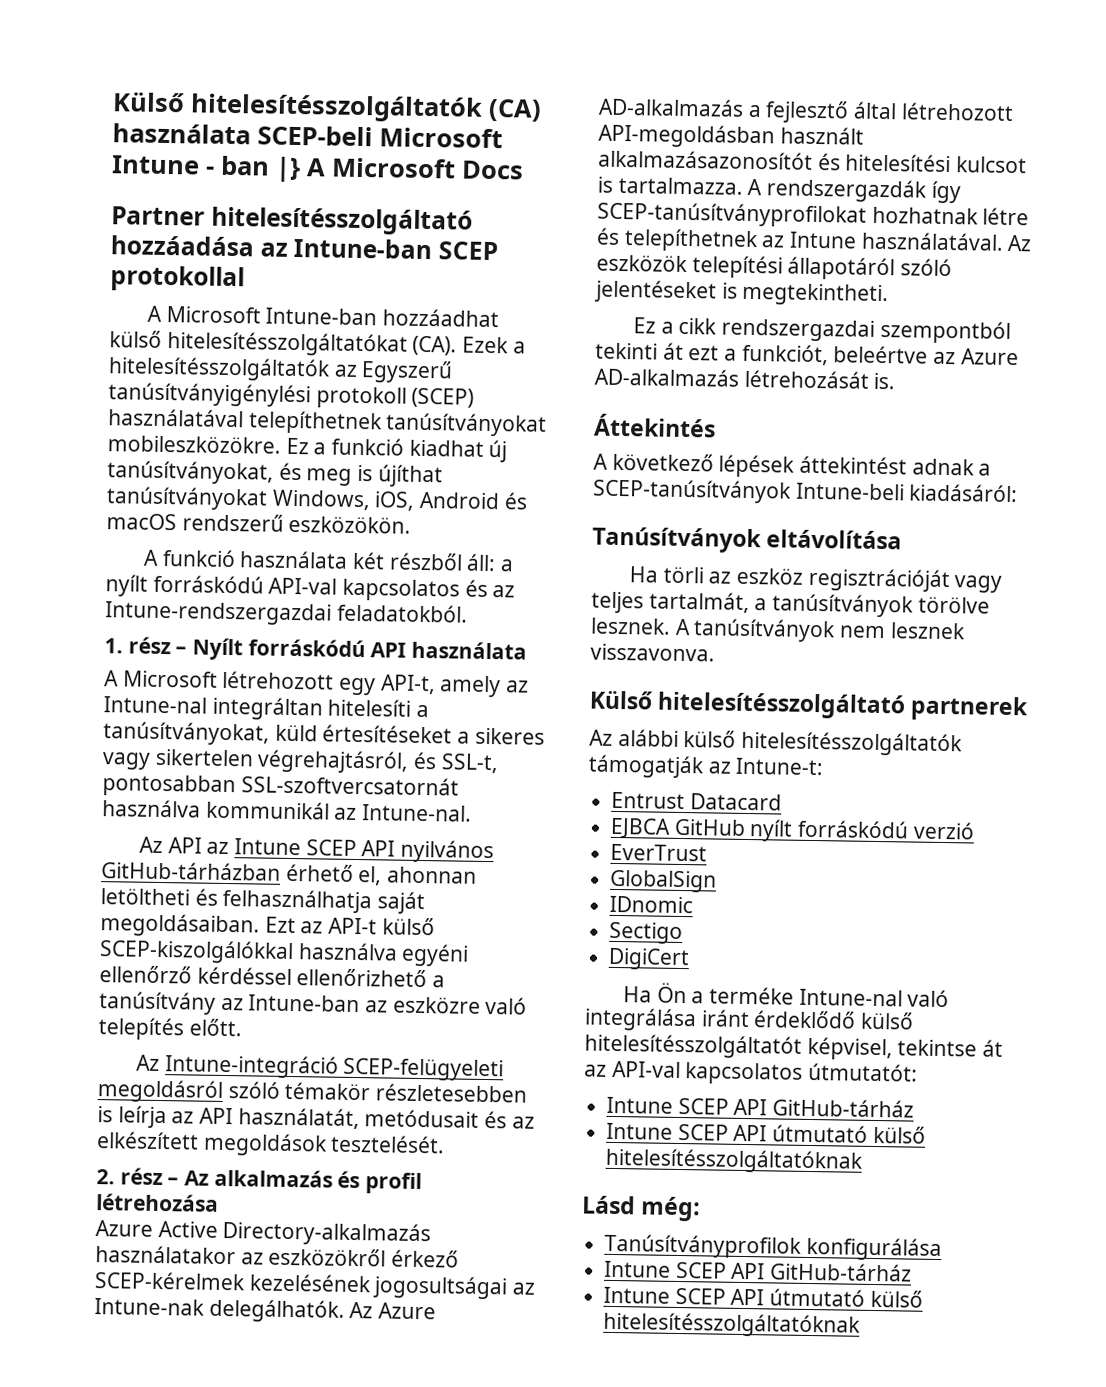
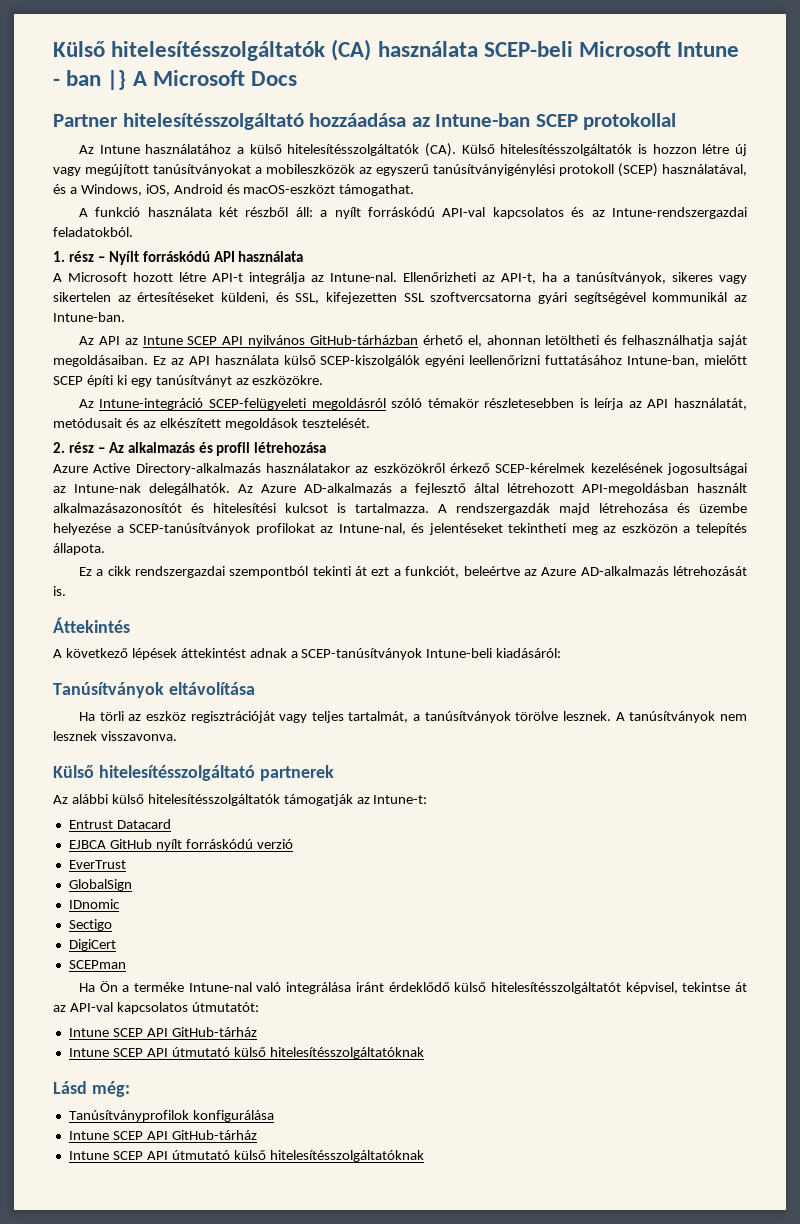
[146,305,499,328] [109,330,526,357] [108,356,454,384] [108,382,475,409] [108,408,548,437] [107,435,508,463] [107,460,443,488] [106,486,268,511] A Microsoft Intune-ban hozzáadhat külső hitelesítésszolgáltatókat (CA). Ezek a hitelesítésszolgáltatók az Egyszerű tanúsítványigénylési protokoll (SCEP) használatával telepíthetnek tanúsítványokat mobileszközökre. Ez a funkció kiadhat új tanúsítványokat, és meg is újíthat tanúsítványokat -> [78,143,747,157] [53,163,747,177] [53,184,77,194] Az Intune használatához a külső hitelesítésszolgáltatók (CA). Külső hitelesítésszolgáltatók is hozzon létre új vagy megújított tanúsítványokat a mobileszközök az egyszerű tanúsítványigénylési protokoll (SCEP) használatával, és a
[106,513,412,534] macOS rendszerű eszközökön. -> [243,184,415,196] macOS-eszközt támogathat.
[222,670,530,698] [103,696,430,721] [103,721,545,746] [102,748,499,774] [102,774,459,798] [102,799,201,818] létrehozott egy API-t, amely az Intune-nal integráltan hitelesíti a tanúsítványokat, küld értesítéseket a sikeres vagy sikertelen végrehajtásról, és SSL-t, pontosabban SSL-szoftvercsatornát használva -> [133,272,747,284] [53,292,646,304] hozott létre API-t integrálja az Intune-nal. Ellenőrizheti az API-t, ha a tanúsítványok, sikeres vagy sikertelen az értesítéseket küldeni, és SSL, kifejezetten SSL szoftvercsatorna gyári segítségével
[362,804,473,822] Intune-nal. -> [53,312,125,322] Intune-ban.
[264,916,435,936] [99,939,470,967] [99,965,446,988] [99,991,528,1015] [98,1017,242,1041] Ezt az API-t külső SCEP-kiszolgálókkal használva egyéni ellenőrző kérdéssel ellenőrizhető a tanúsítvány az Intune-ban az eszközre való telepítés előtt. -> [152,355,747,367] [53,375,324,387] Ez az API használata külső SCEP-kiszolgálók egyéni leellenőrizni futtatásához Intune-ban, mielőtt SCEP építi ki egy tanúsítványt az eszközökre.
[930,180,961,204] [597,201,1030,228] [596,227,1033,253] [596,254,953,281] [594,279,890,307] így SCEP-tanúsítványprofilokat hozhatnak létre és telepíthetnek az Intune használatával. Az eszközök telepítési állapotáról szóló jelentéseket is megtekintheti. -> [559,503,747,515] [53,523,748,535] [53,543,105,555] majd létrehozása és üzembe helyezése a SCEP-tanúsítványok profilokat az Intune-nal, és jelentéseket tekintheti meg az eszközön a telepítés állapota.
(691, 959) none -> [68,960,126,969] // SCEPman

